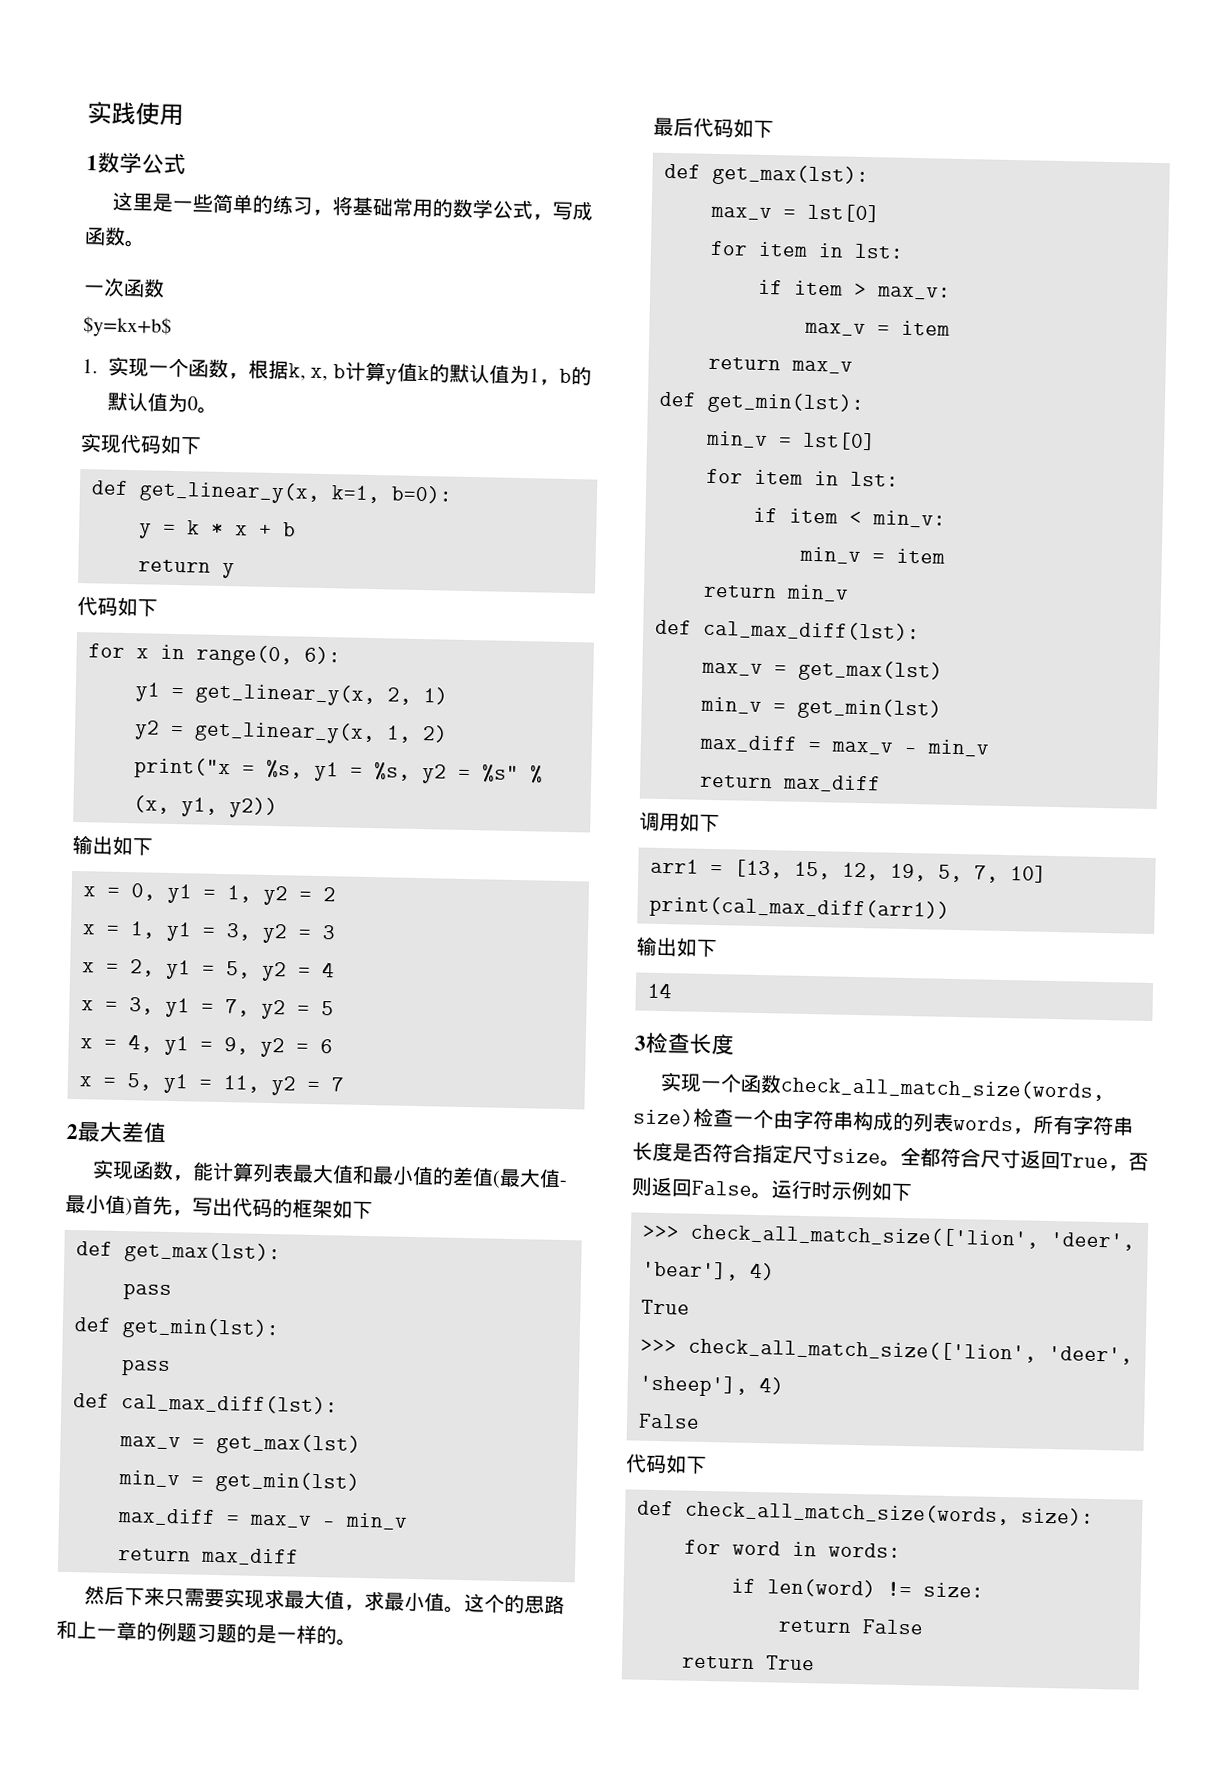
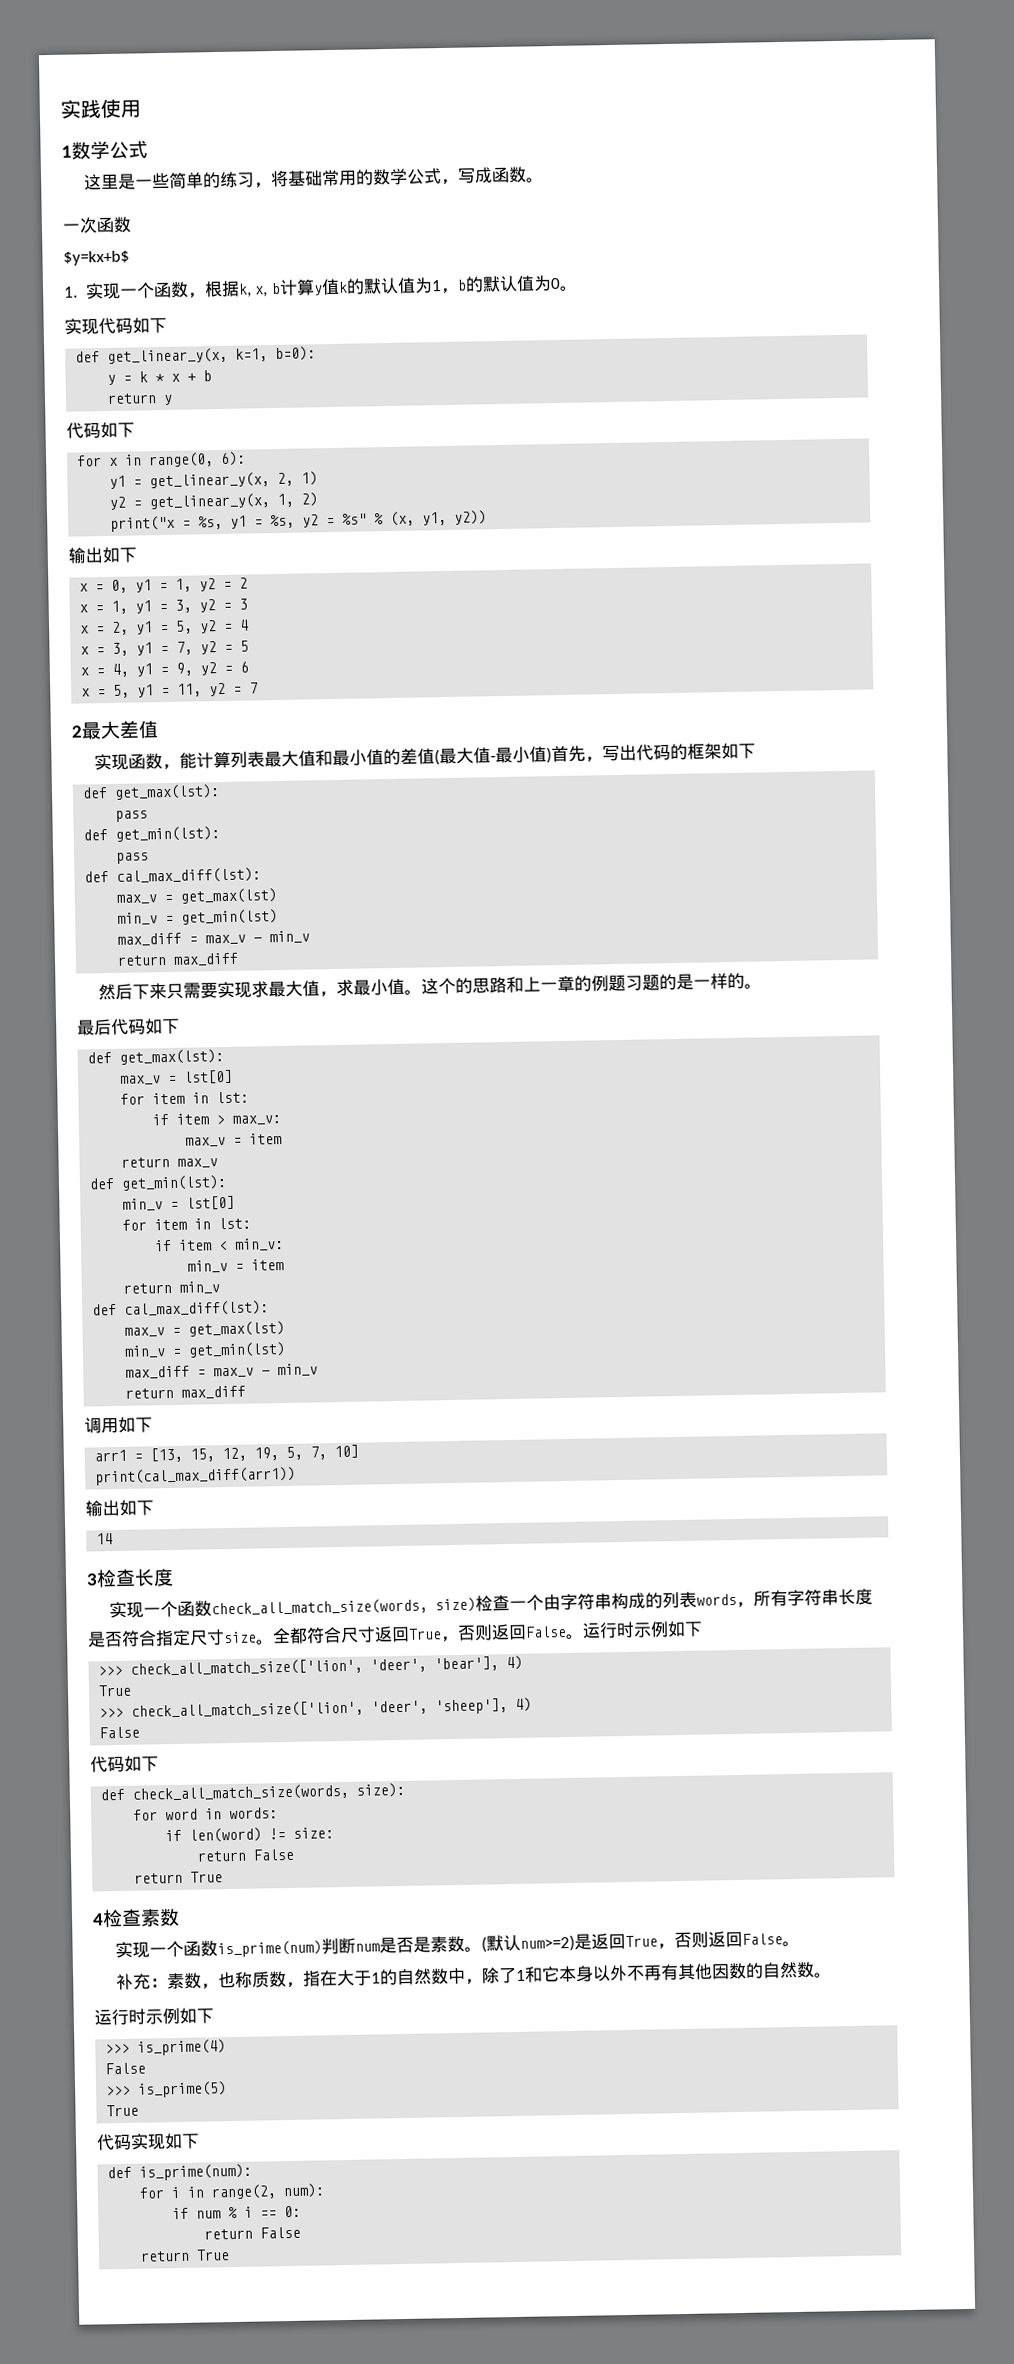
(815, 1663) none -> [92,1907,180,1928] [115,1931,801,1959] [116,1961,833,1991] [94,2007,214,2026] [105,2039,227,2056] [105,2062,147,2075] [106,2081,228,2098] [106,2104,140,2117] [96,2132,200,2151] [107,2163,253,2181] [139,2183,326,2200] [172,2205,302,2220] [204,2226,302,2240] [140,2249,231,2262] // 4检查素数 // 实现一个函数is_prime(num)判断num是否是素数。(默认num>=2)是返回True，否则返回False。 // 补充：素数，也称质数，指在大于1的自然数中，除了1和它本身以外不再有其他因数的自然数。 // 运行时示例如下 // >>> is_prime(4) // False // >>> is_prime(5) // True // 代码实现如下 // def is_prime(num): // for i in range(2, num): // if num % i == 0: // return False // return True

